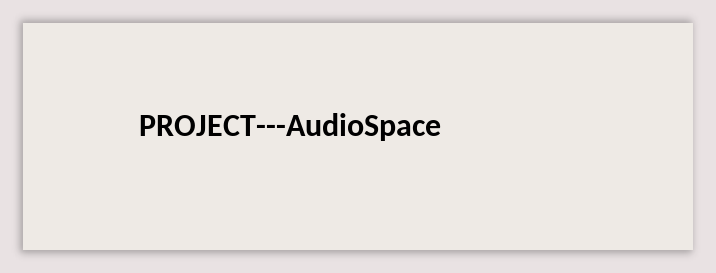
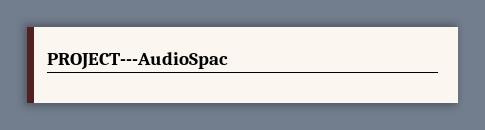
[139,113,441,141] PROJECT---AudioSpace -> [47,52,228,70] PROJECT---AudioSpac

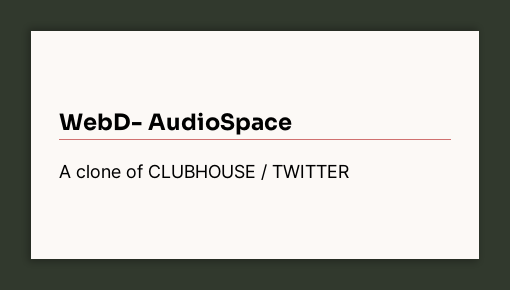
[47,52,228,70] PROJECT---AudioSpac -> [59,112,293,135] [59,164,349,180] WebD- AudioSpace // A clone of CLUBHOUSE / TWITTER

